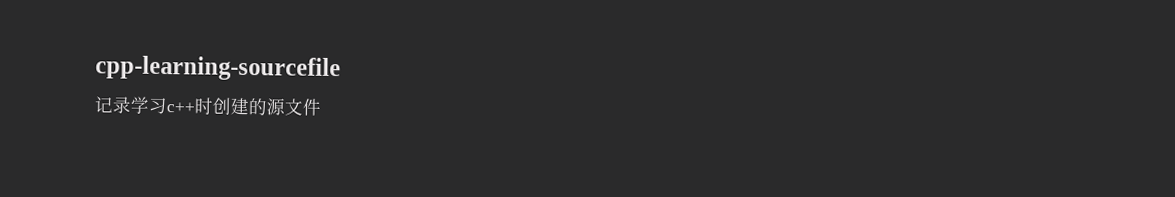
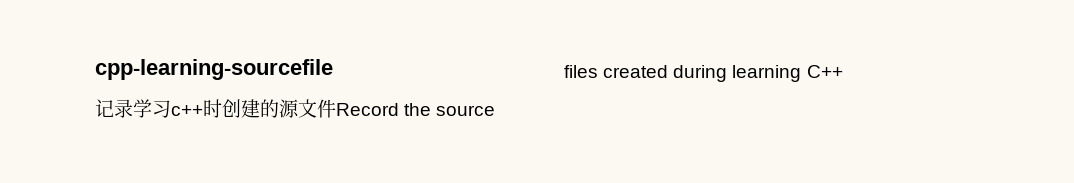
(321, 107) none -> [336,103,496,116] [564,65,843,82] Record the source files created during learning C++

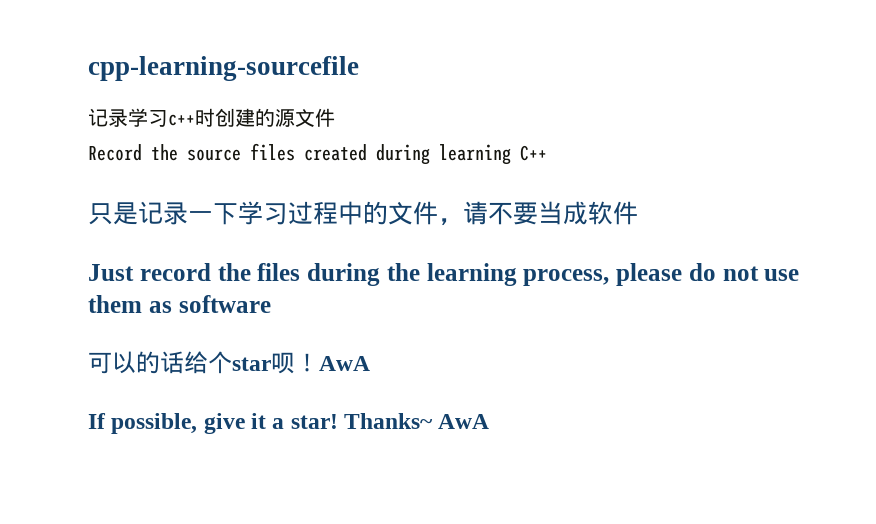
(336, 108) none -> (335, 117) //
(843, 71) none -> [88,201,638,226] [88,263,800,286] [88,295,271,313] [88,351,370,374] [88,413,490,434] // 只是记录一下学习过程中的文件，请不要当成软件 // Just record the files during the learning process, please do not use them as software // 可以的话给个star呗！AwA // If possible, give it a star! Thanks~ AwA

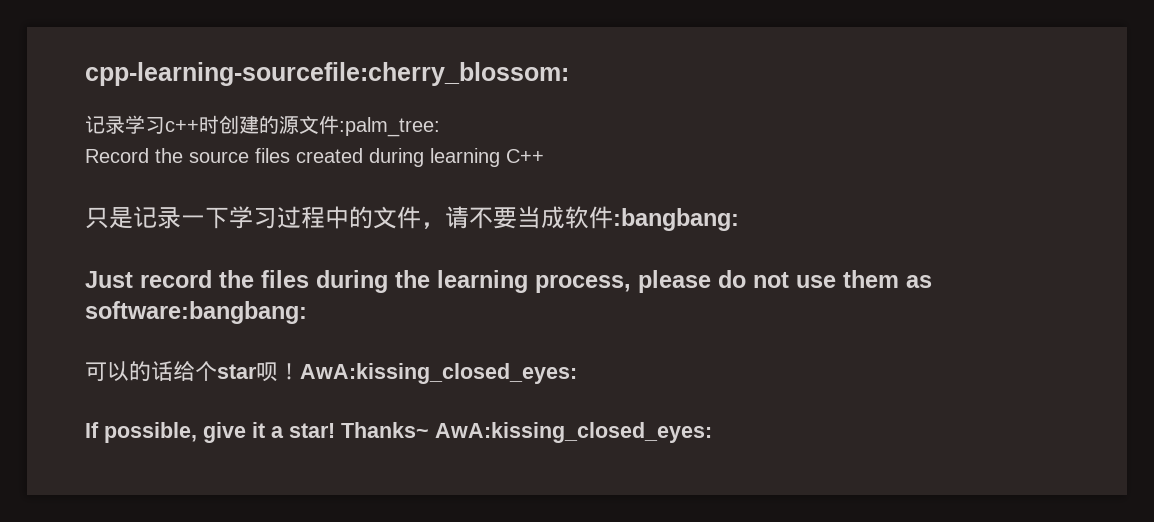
[88,56,359,81] cpp-learning-sourcefile -> [85,62,569,86] cpp-learning-sourcefile:cherry_blossom:
(335, 117) none -> [339,117,440,137] :palm_tree:
(638, 213) none -> [613,208,739,231] :bangbang:
[178,295,271,313] software -> [85,301,307,324] software:bangbang:
[319,356,370,371] AwA -> [300,363,577,384] AwA:kissing_closed_eyes:
[438,414,490,429] AwA -> [435,422,712,443] AwA:kissing_closed_eyes:

